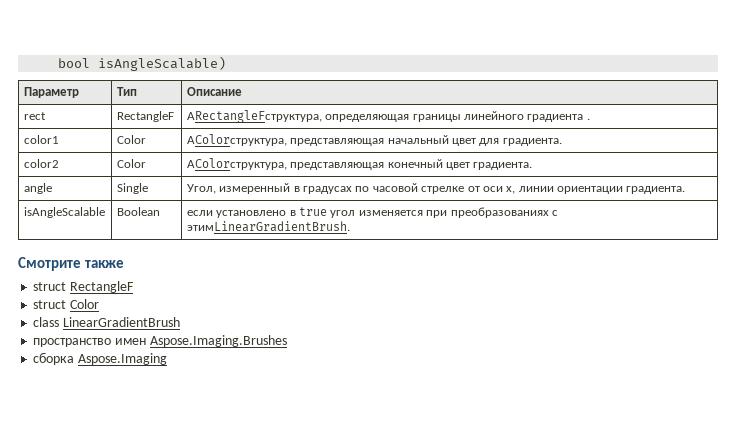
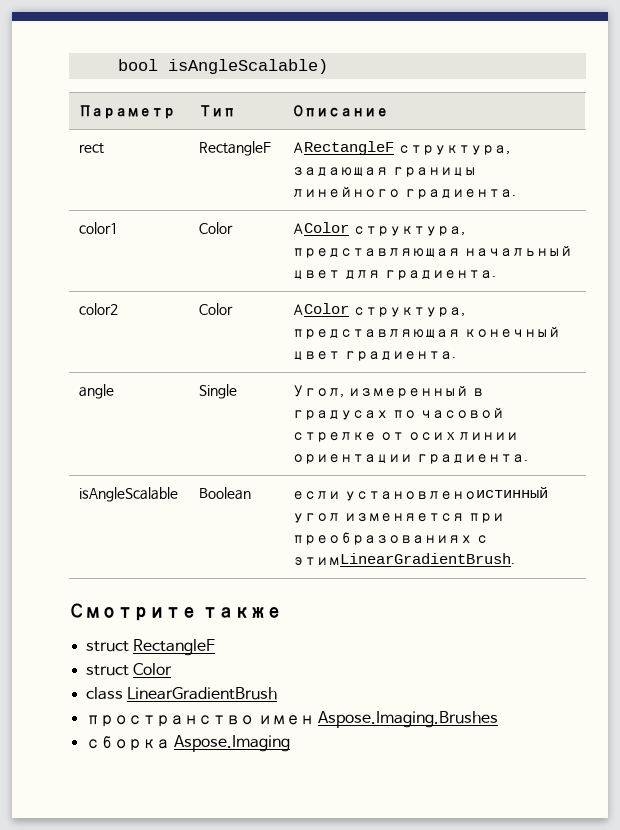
[186,110,590,123] ARectangleFструктура, определяющая границы линейного градиента . -> [292,141,510,155] [292,167,476,177] [292,186,516,199] АRectangleF структура, задающая границы линейного градиента.
[186,134,287,146] AColorструктура, -> [292,222,465,236] АColor структура,
[186,158,287,170] AColorструктура, -> [292,303,465,317] АColor структура,
[506,186,516,194] x, -> [447,432,456,440] x
[216,207,328,218] установлено в true -> [343,486,548,501] установленоистинный

